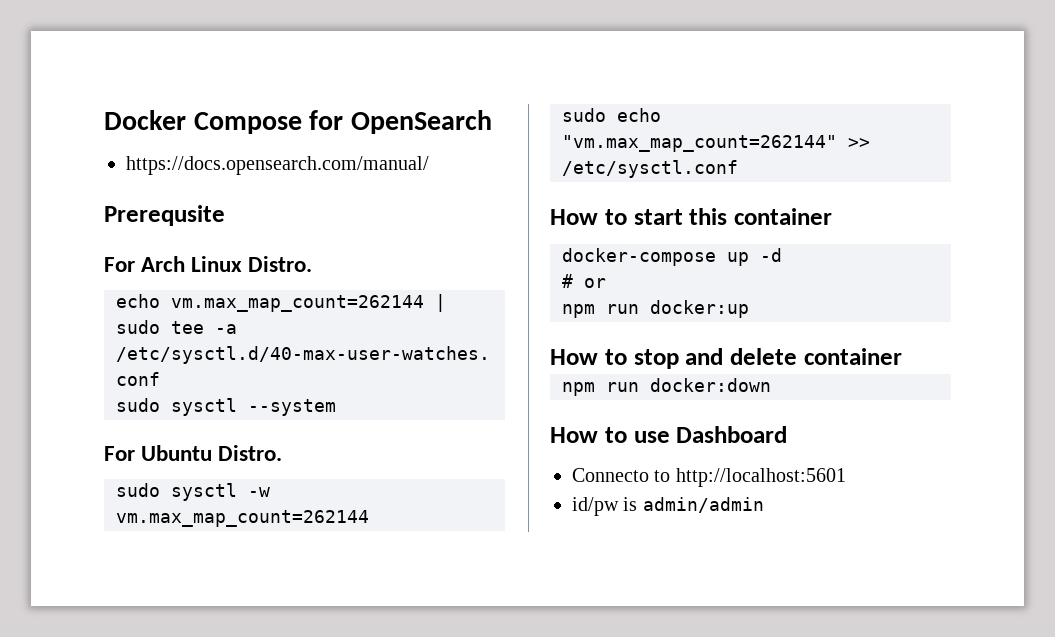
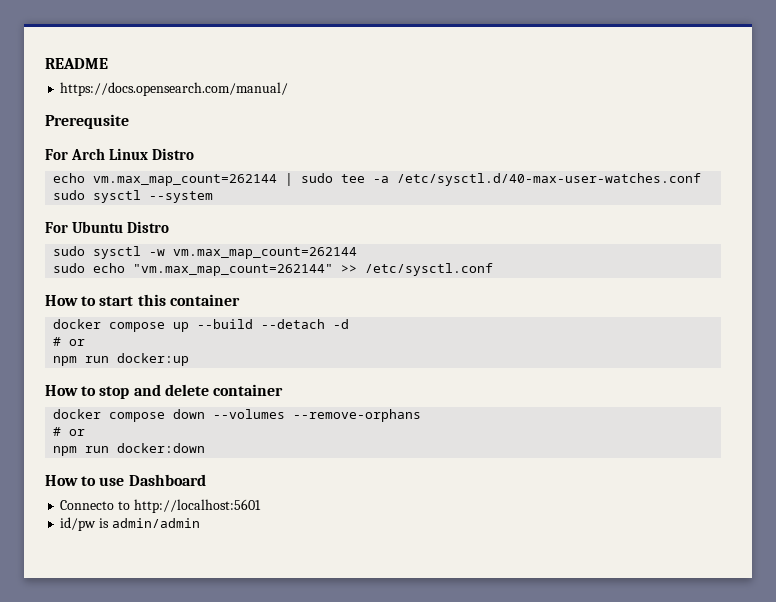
[104,110,492,134] Docker Compose for OpenSearch -> [45,58,108,69] README
[248,256,313,272] Distro. -> [151,148,194,160] Distro
[218,445,283,461] Distro. -> [126,221,169,233] Distro
[562,248,749,266] docker-compose up -> [53,319,326,332] docker compose up --build --detach
(902, 356) none -> [53,409,422,422] [53,427,86,436] // docker compose down --volumes --remove-orphans // # or

